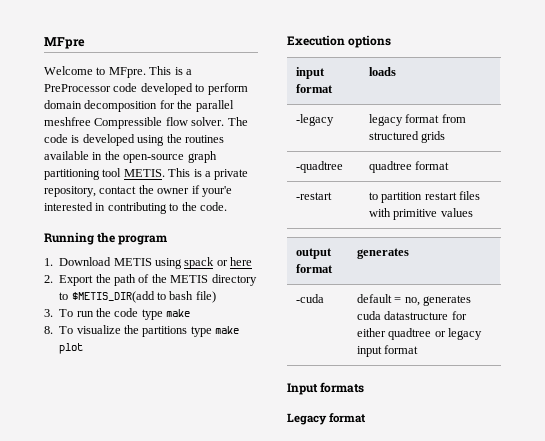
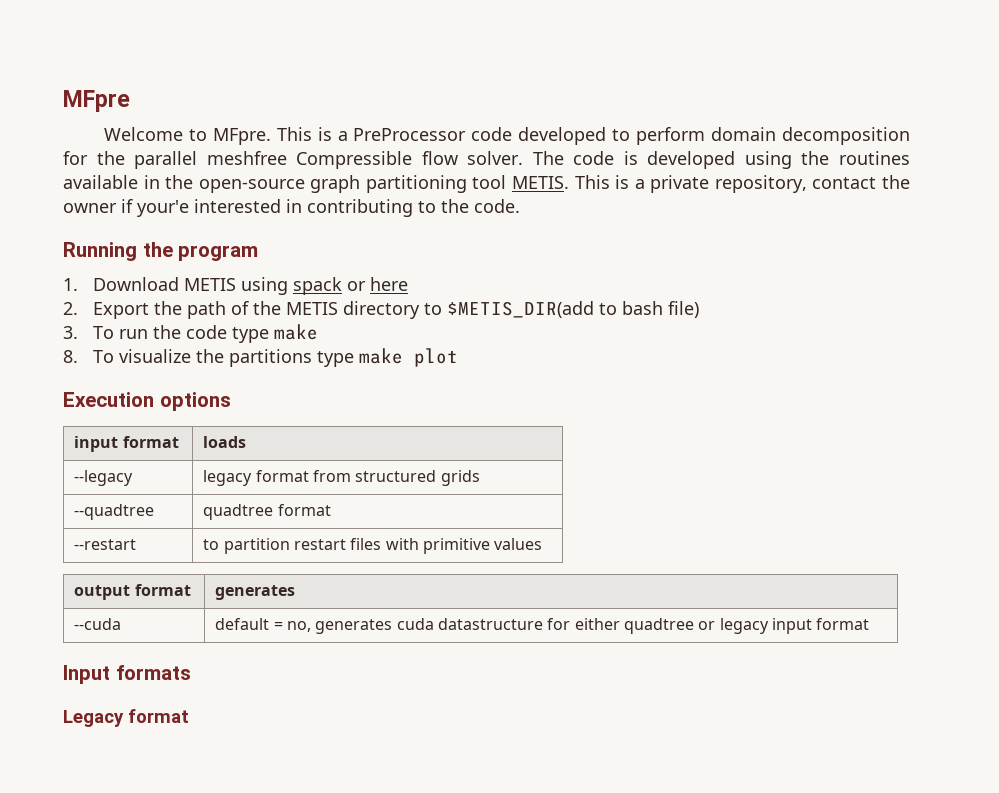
[295,114,334,126] -legacy -> [74,470,134,486] --legacy
[295,161,343,173] -quadtree -> [74,504,155,520] --quadtree
[295,192,332,200] -restart -> [74,539,137,550] --restart
[295,294,324,303] -cuda -> [74,618,122,630] --cuda

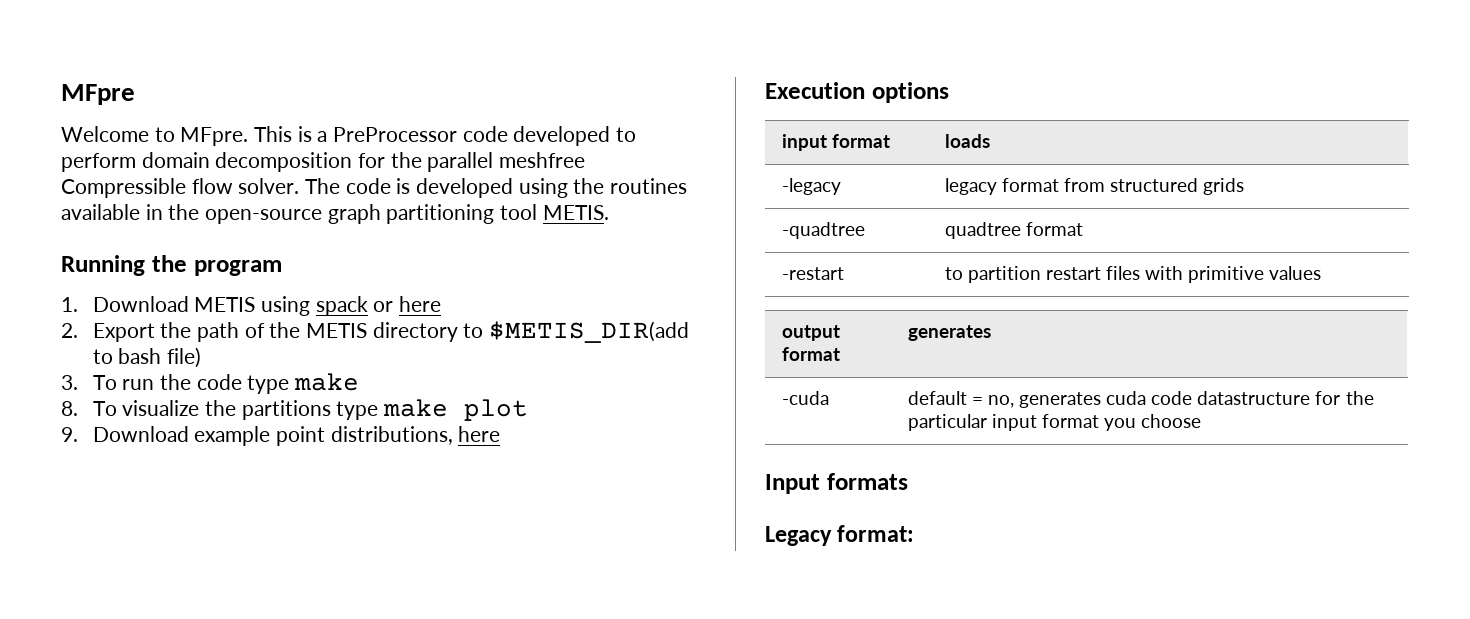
[574,175,910,193] [63,199,520,217] This is a private repository, contact the owner if your'e interested in contributing to the code. -> (609, 212) none
(459, 357) none -> [61,426,501,446] // 9. Download example point distributions, here
[74,470,134,486] --legacy -> [781,178,841,195] -legacy
[74,504,155,520] --quadtree -> [781,222,865,239] -quadtree
[74,539,137,550] --restart -> [781,267,844,280] -restart
[74,618,122,630] --cuda -> [781,391,829,405] -cuda
(434, 624) none -> [1151,391,1193,405] code
[574,618,870,634] either quadtree or legacy input format -> [1345,391,1374,405] [907,414,1202,431] the particular input format you choose
[128,709,189,723] format -> [837,525,915,542] format:

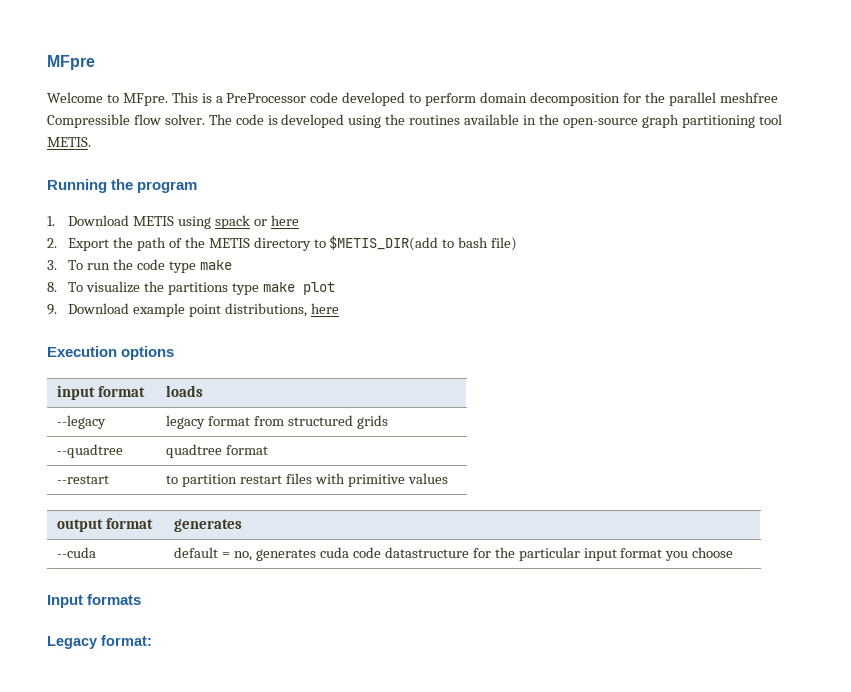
[781,178,841,195] -legacy -> [57,415,107,429] --legacy
[781,222,865,239] -quadtree -> [57,444,124,458] --quadtree
[781,267,844,280] -restart -> [57,475,110,484] --restart
[781,391,829,405] -cuda -> [57,547,97,558] --cuda

